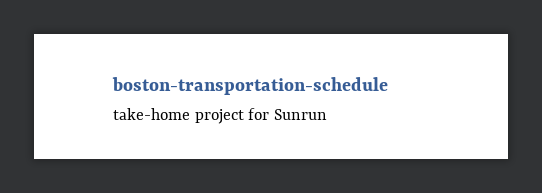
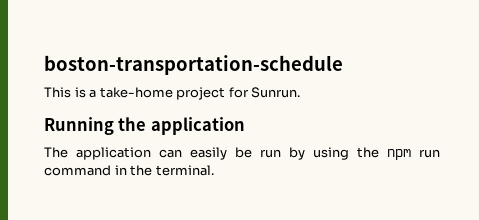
[113,108,328,124] take-home project for Sunrun -> [44,87,301,100] [44,117,245,135] [44,147,440,160] [44,165,214,176] This is a take-home project for Sunrun. // Running the application // The application can easily be run by using the npm run command in the terminal.

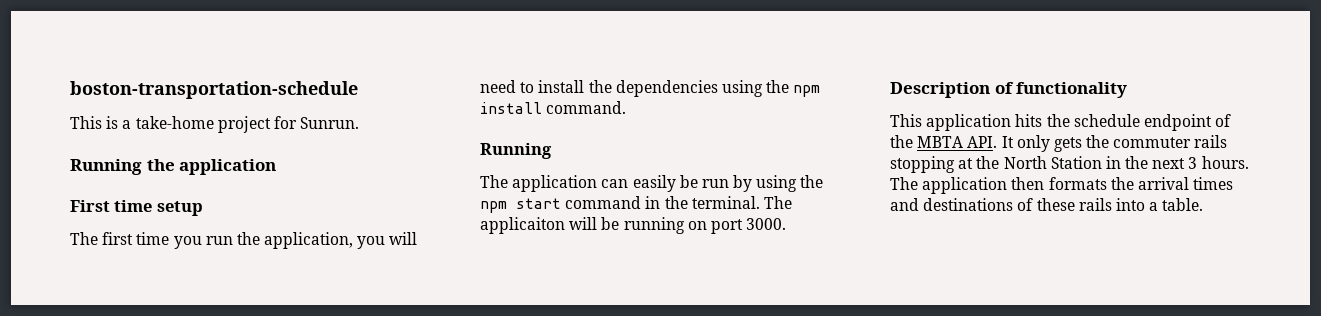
(245, 126) none -> [70,200,203,216] [70,232,418,249] [480,80,821,97] [480,101,627,114] [480,143,552,159] // First time setup // The first time you run the application, you will need to install the dependencies using the npm install command. // Running
[419,149,440,158] run -> [516,198,561,209] start
(214, 170) none -> [763,196,792,209] [480,217,787,234] [890,82,1128,98] [890,114,1232,131] [890,135,1228,152] [890,156,1249,173] [890,177,1234,194] [890,198,1204,211] The applicaiton will be running on port 3000. // Description of functionality // This application hits the schedule endpoint of the MBTA API. It only gets the commuter rails stopping at the North Station in the next 3 hours. The application then formats the arrival times and destinations of these rails into a table.

